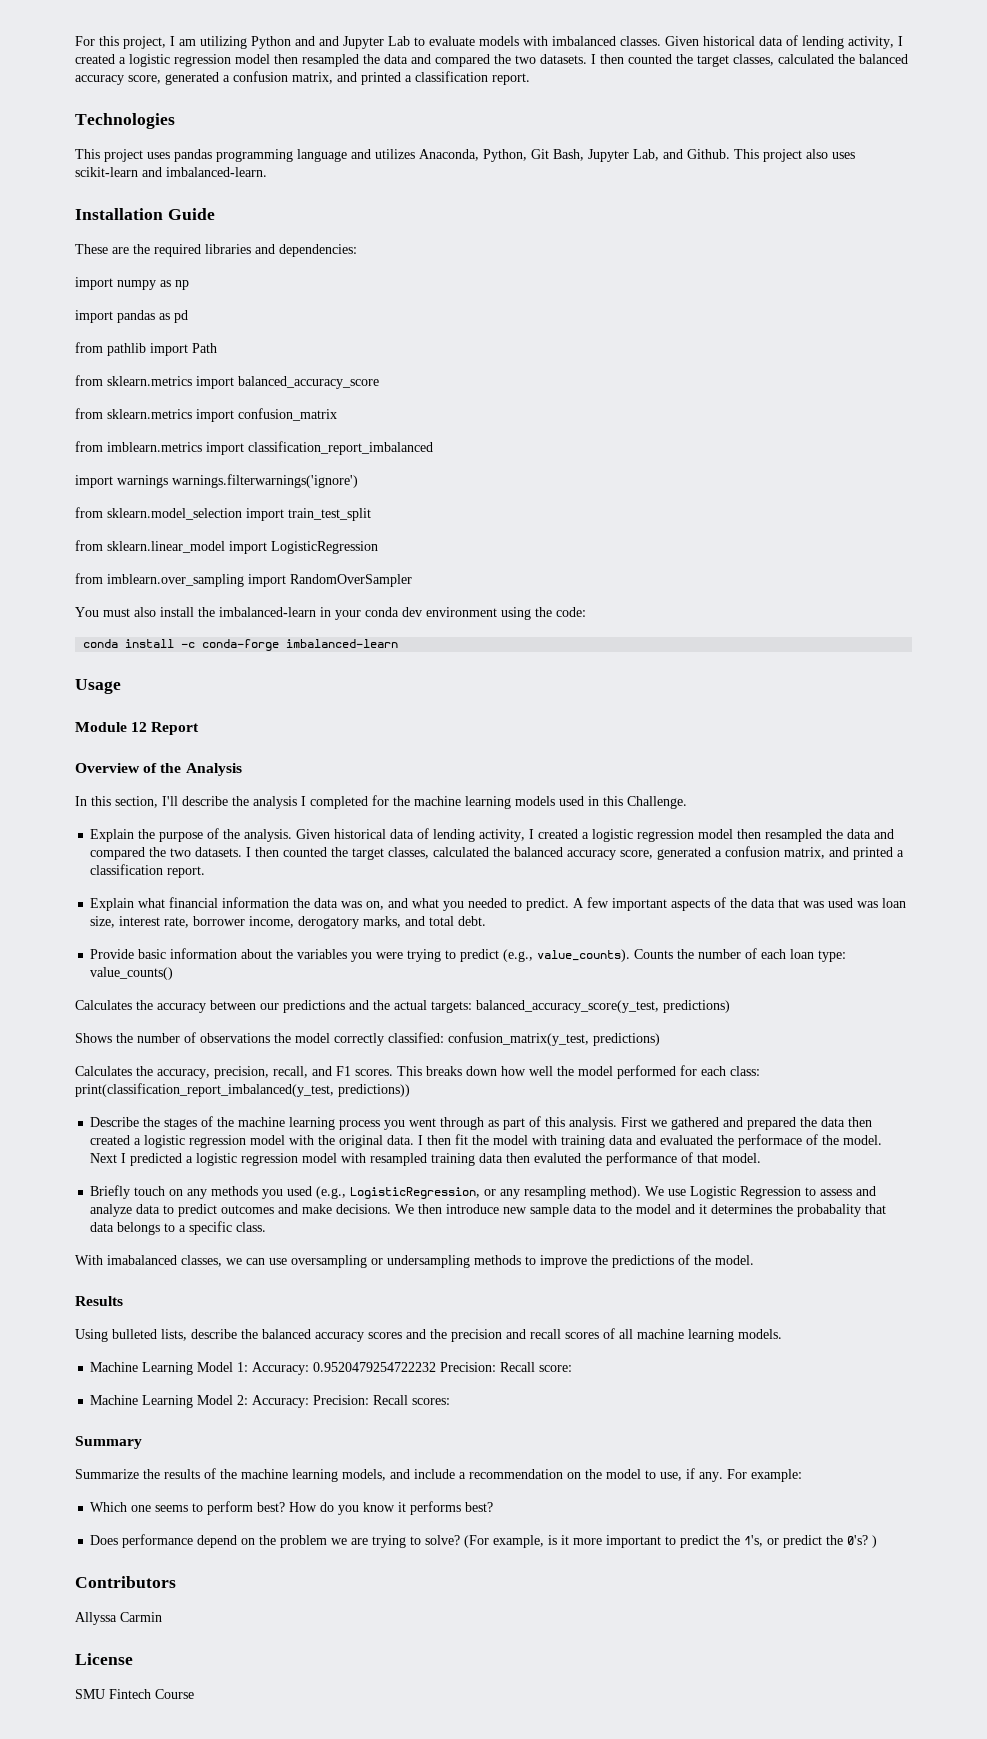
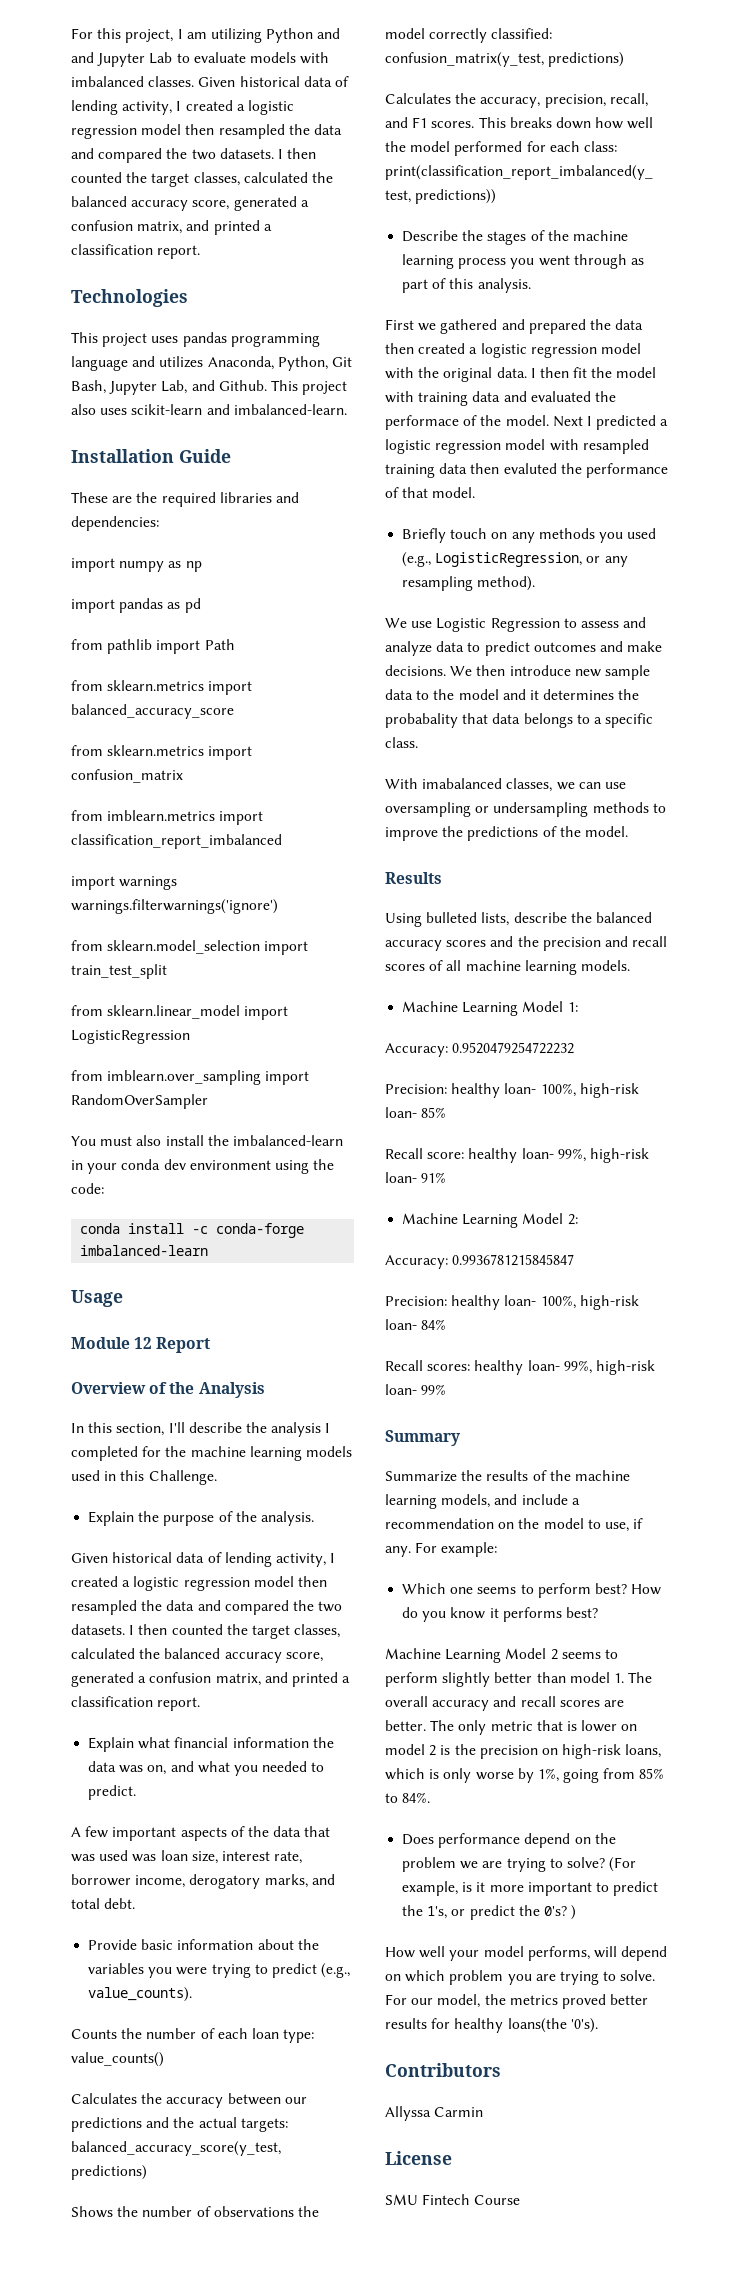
(293, 835) none -> (314, 1518) //
(570, 904) none -> (137, 1792) //
(631, 955) none -> (193, 1994) //
(618, 1123) none -> (531, 285) //
(642, 1192) none -> (536, 583) //
(249, 1367) none -> (578, 1007) //
[440,1362,573,1372] [90,1395,451,1408] Precision: Recall score: // Machine Learning Model 2: Accuracy: Precision: Recall scores: -> [385,1083,639,1098] [385,1107,447,1118] [385,1148,649,1163] [385,1172,447,1183] [402,1213,578,1228] [385,1254,575,1269] [385,1295,639,1310] [385,1319,447,1330] [385,1360,655,1375] [385,1384,447,1395] // Precision: healthy loan- 100%, high-risk loan- 85% // Recall score: healthy loan- 99%, high-risk loan- 91% // Machine Learning Model 2: // Accuracy: 0.9936781215845847 // Precision: healthy loan- 100%, high-risk loan- 84% // Recall scores: healthy loan- 99%, high-risk loan- 99%
(494, 1507) none -> [385,1648,618,1663] [385,1672,653,1687] [385,1696,624,1711] [385,1720,638,1735] [385,1744,662,1759] [385,1768,665,1783] [385,1792,431,1803] // Machine Learning Model 2 seems to perform slightly better than model 1. The overall accuracy and recall scores are better. The only metric that is lower on model 2 is the precision on high-risk loans, which is only worse by 1%, going from 85% to 84%.
(878, 1541) none -> [385,1946,668,1961] [385,1970,656,1985] [385,1994,649,2009] [385,2018,598,2033] // How well your model performs, will depend on which problem you are trying to solve. For our model, the metrics proved better results for healthy loans(the '0's).

